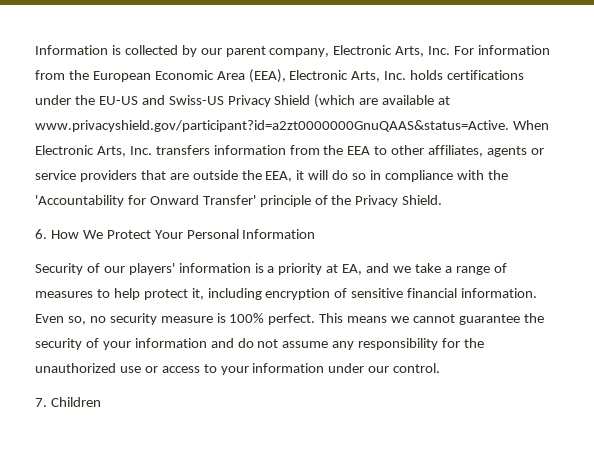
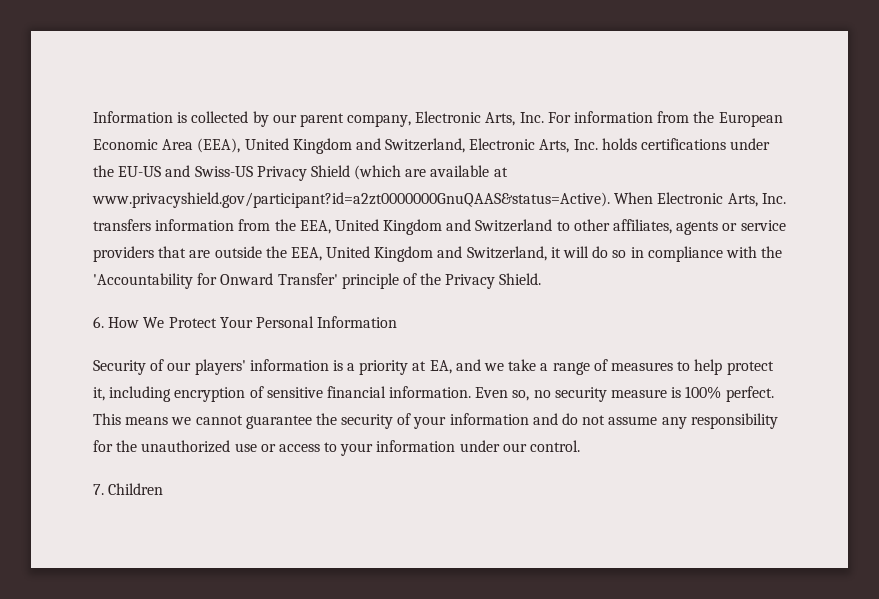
(286, 76) none -> [244,138,466,154] United Kingdom and Switzerland,
[35,120,509,132] www.privacyshield.gov/participant?id=a2zt0000000GnuQAAS&status=Active. -> [92,192,610,208] www.privacyshield.gov/participant?id=a2zt0000000GnuQAAS&status=Active).
[347,146,371,155] EEA -> [299,219,553,235] EEA, United Kingdom and Switzerland
(293, 176) none -> [326,246,547,262] United Kingdom and Switzerland,

